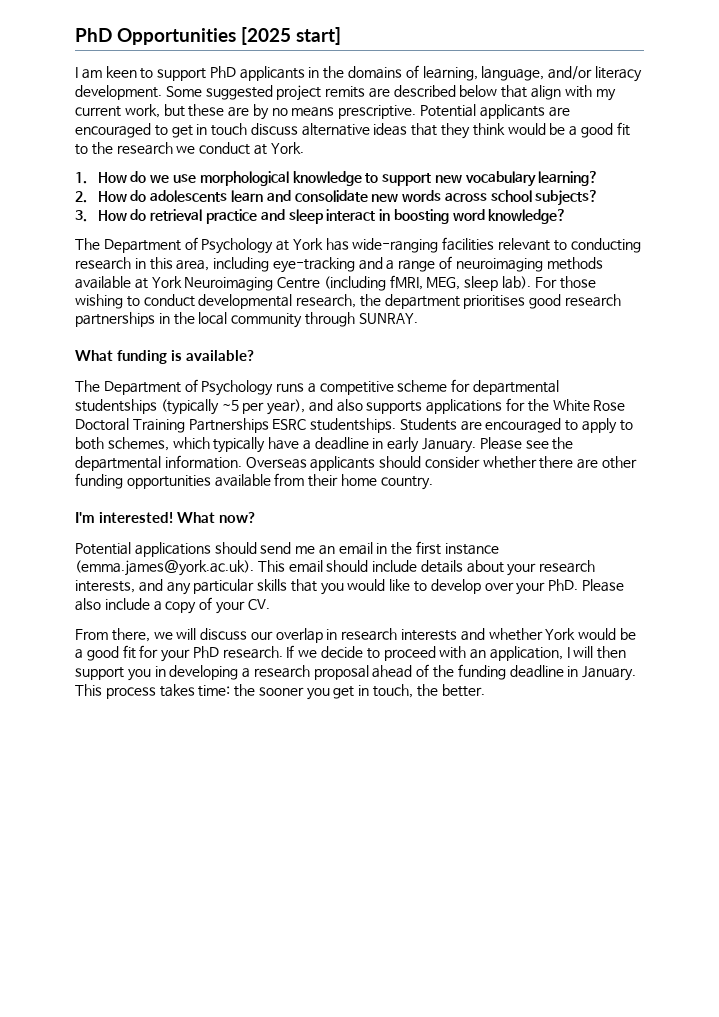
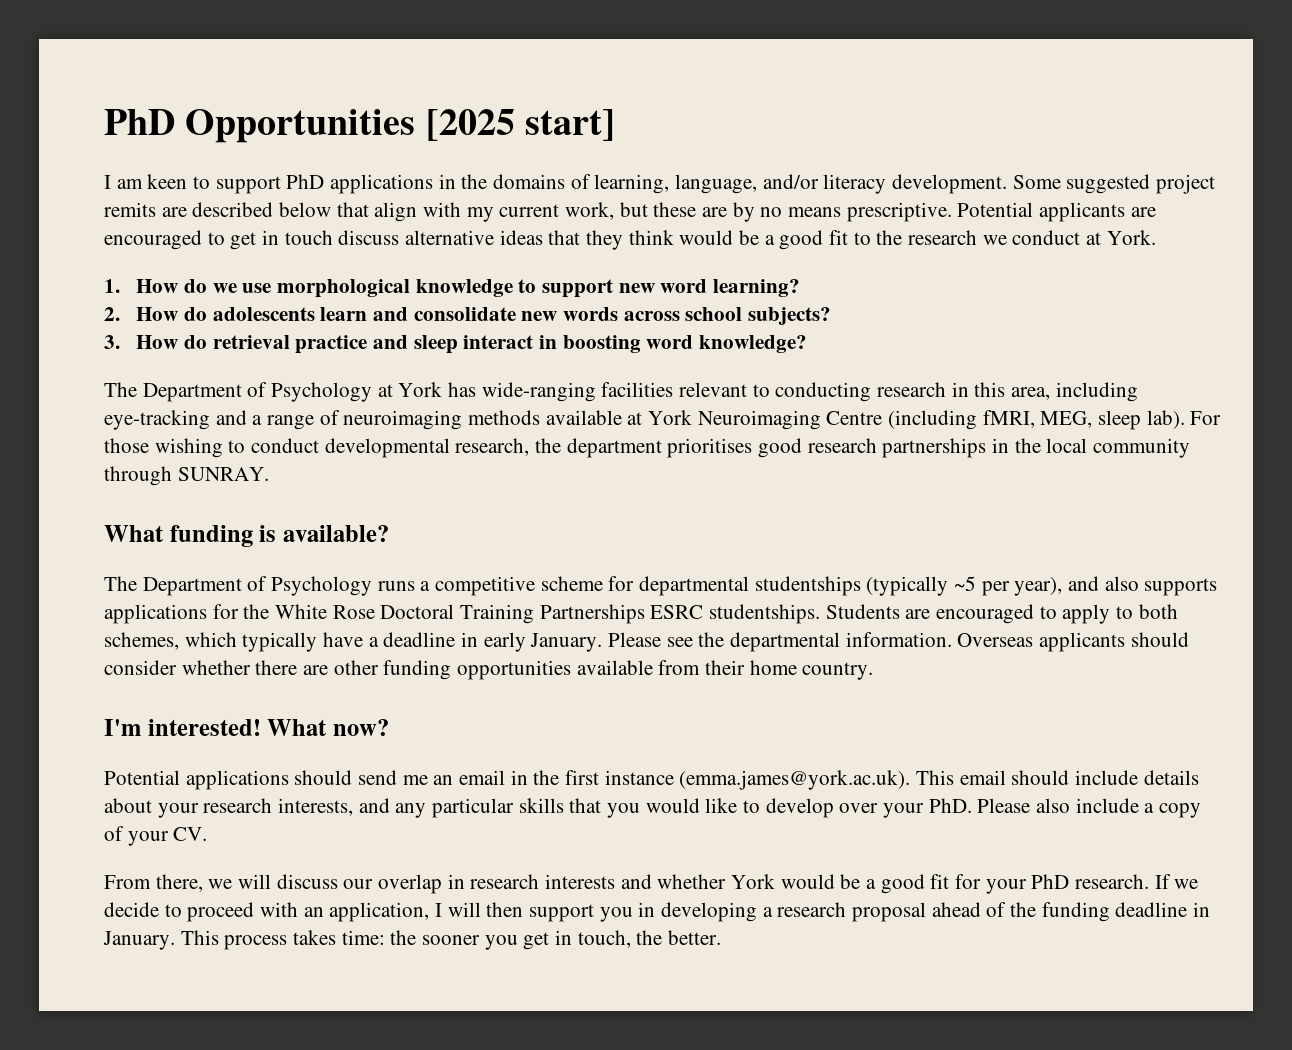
[239,66,305,81] applicants -> [330,174,434,194] applications
[464,171,536,187] vocabulary -> [660,279,708,293] word

